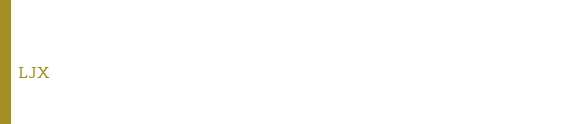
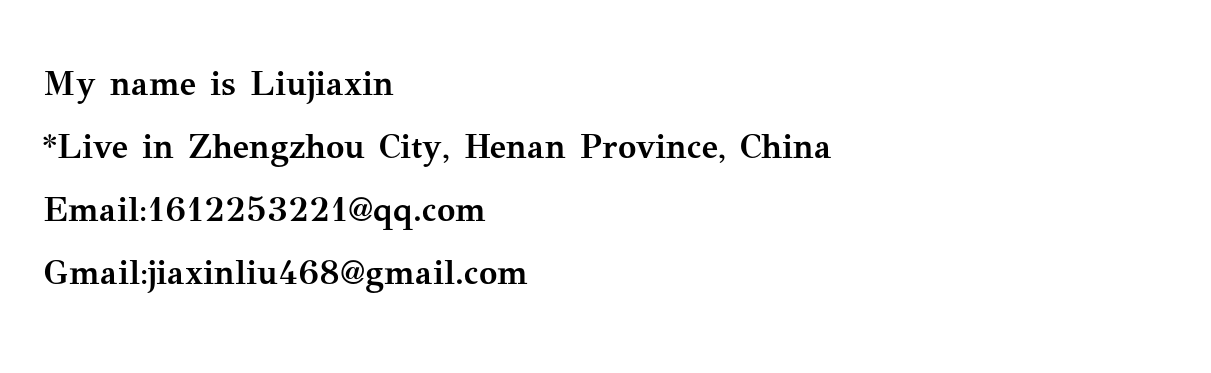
[18,67,50,78] LJX -> [43,71,394,104] [43,133,832,167] [43,196,486,230] [43,259,528,293] My name is Liujiaxin // *Live in Zhengzhou City, Henan Province, China // Email:1612253221@qq.com // Gmail:jiaxinliu468@gmail.com

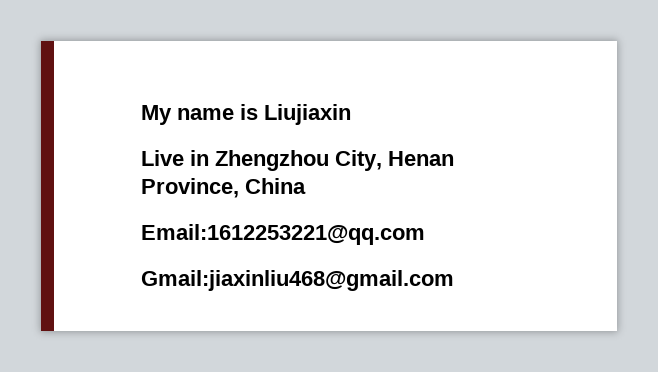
[43,134,128,158] *Live -> [141,150,184,166] Live

